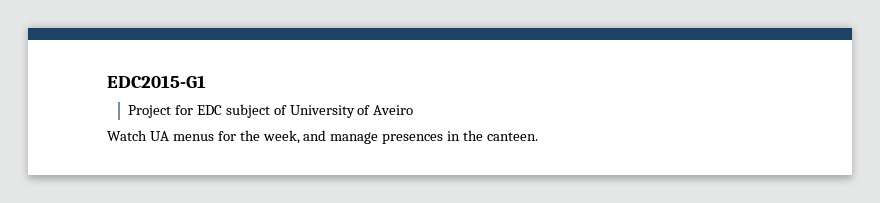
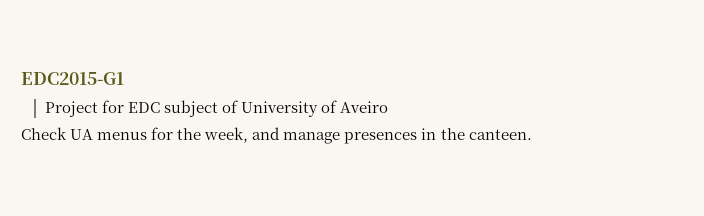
[107,130,147,141] Watch -> [21,127,67,140] Check

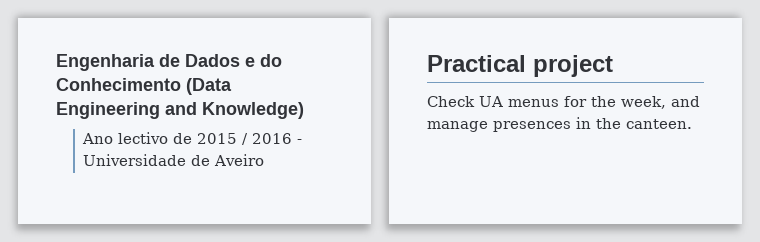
[21,72,124,85] [44,100,337,117] EDC2015-G1 // Project for EDC subject of University of -> [56,54,282,71] [56,78,232,95] [56,102,304,119] [81,132,302,145] [82,154,210,166] Engenharia de Dados e do Conhecimento (Data Engineering and Knowledge) // Ano lectivo de 2015 / 2016 - Universidade de
(389, 107) none -> [427,55,613,77] // Practical project

